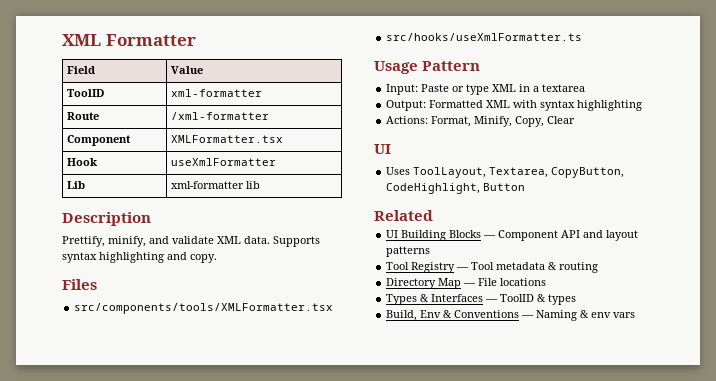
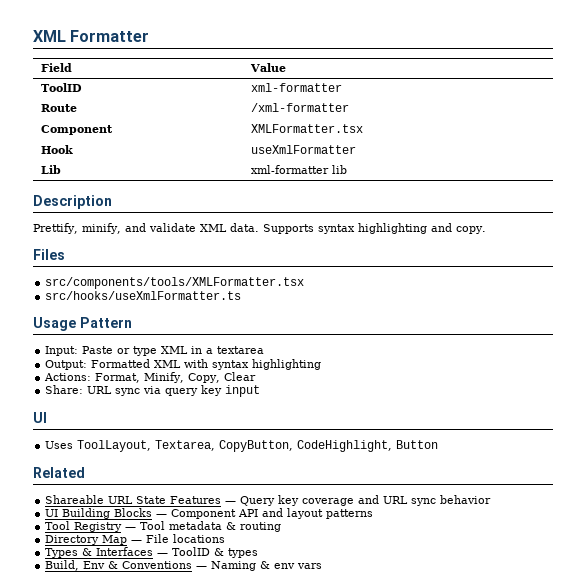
(576, 120) none -> [45,385,261,397] // Share: URL sync via query key input
(433, 215) none -> [45,495,492,506] // Shareable URL State Features — Query key coverage and URL sync behavior

